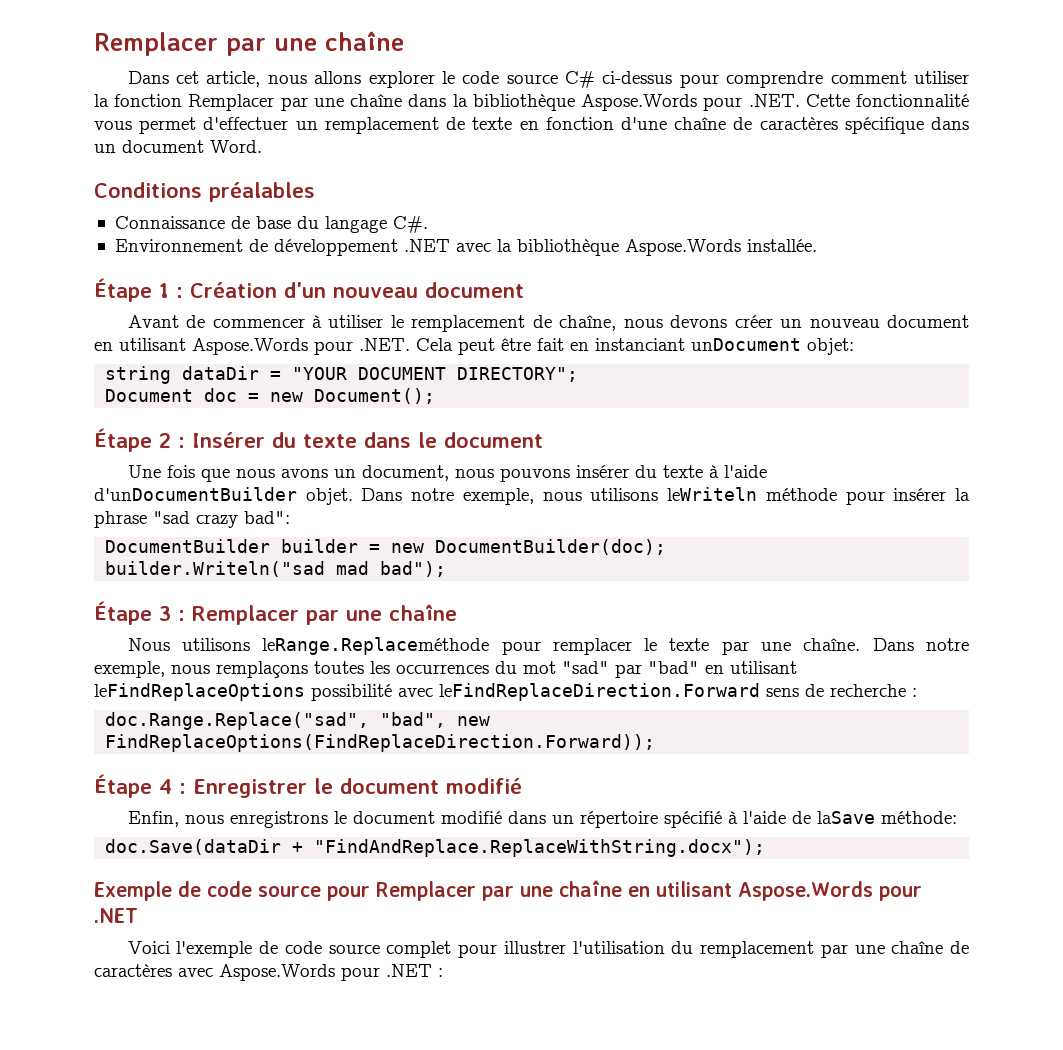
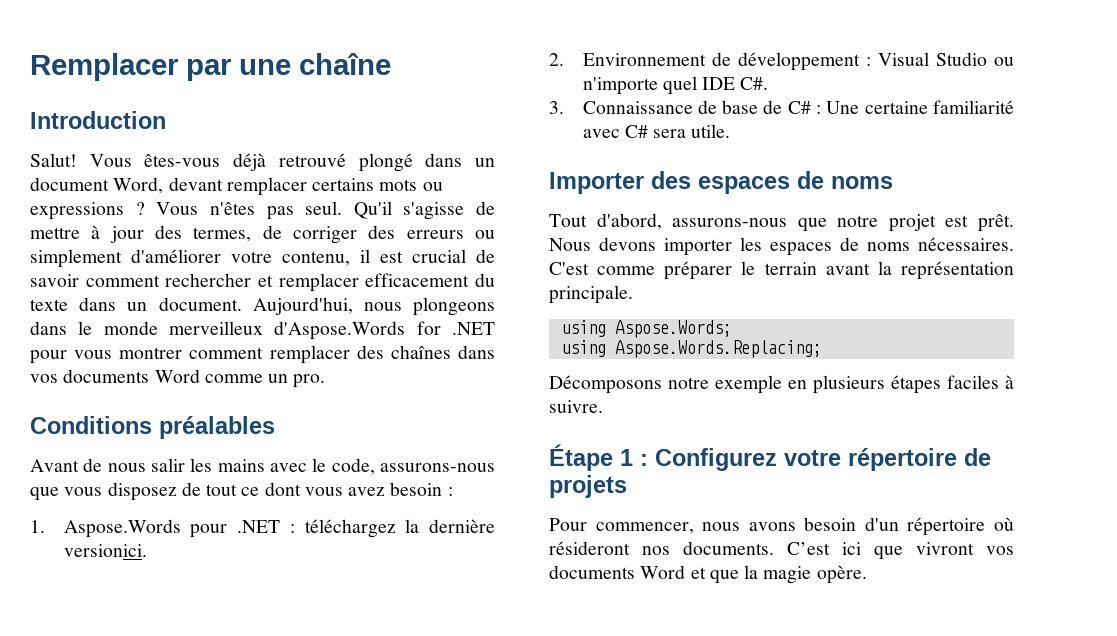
[94,31,404,56] [127,71,969,88] [94,94,970,111] [94,117,969,134] [94,140,262,153] [94,182,315,202] [114,216,428,233] [114,239,817,256] [94,278,524,302] [127,315,970,332] [94,338,854,355] [105,366,579,384] [105,388,436,404] [94,428,543,452] [127,465,767,482] [94,487,971,505] [94,511,290,528] [105,539,667,555] [105,561,447,577] [94,601,457,625] [127,637,969,655] [94,661,797,678] [94,683,917,701] [105,712,491,730] [105,734,656,752] [94,774,522,798] [127,811,957,828] [105,839,766,857] [94,880,922,901] [94,908,138,923] [127,941,969,958] [94,964,443,981] Remplacer par une chaîne // Dans cet article, nous allons explorer le code source C# ci-dessus pour comprendre comment utiliser la fonction Remplacer par une chaîne dans la bibliothèque Aspose.Words pour .NET. Cette fonctionnalité vous permet d'effectuer un remplacement de texte en fonction d'une chaîne de caractères spécifique dans un document Word. // Conditions préalables // Connaissance de base du langage C#. // Environnement de développement .NET avec la bibliothèque Aspose.Words installée. // Étape 1 : Création d'un nouveau document // Avant de commencer à utiliser le remplacement de chaîne, nous devons créer un nouveau document en utilisant Aspose.Words pour .NET. Cela peut être fait en instanciant unDocument objet: // string dataDir = "YOUR DOCUMENT DIRECTORY"; // Document doc = new Document(); // Étape 2 : Insérer du texte dans le document // Une fois que nous avons un document, nous pouvons insérer du texte à l'aide d'unDocumentBuilder objet. Dans notre exemple, nous utilisons leWriteln méthode pour insérer la phrase "sad crazy bad": // DocumentBuilder builder = new DocumentBuilder(doc); // builder.Writeln("sad mad bad"); // Étape 3 : Remplacer par une chaîne // Nous utilisons leRange.Replaceméthode pour remplacer le texte par une chaîne. Dans notre exemple, nous remplaçons toutes les occurrences du mot "sad" par "bad" en utilisant leFindReplaceOptions possibilité avec leFindReplaceDirection.Forward sens de recherche : // doc.Range.Replace("sad", "bad", new FindReplaceOptions(FindReplaceDirection.Forward)); // Étape 4 : Enregistrer le document modifié // Enfin, nous enregistrons le document modifié dans un répertoire spécifié à l'aide de laSave méthode: // doc.Save(dataDir + "FindAndReplace.ReplaceWithString.docx"); // Exemple de code source pour Remplacer par une chaîne en utilisant Aspose.Words pour .NET // Voici l'exemple de code source complet pour illustrer l'utilisation du remplacement par une chaîne de caractères avec Aspose.Words pour .NET : -> [30,53,391,81] [30,111,166,129] [30,153,496,172] [30,177,443,196] [30,201,495,220] [30,225,495,244] [30,249,495,268] [30,273,495,292] [30,297,495,316] [30,321,495,340] [30,345,496,364] [30,369,326,388] [30,416,275,439] [30,458,495,475] [30,482,453,501] [30,519,496,538] [63,544,147,557] [549,52,1014,71] [582,76,769,95] [549,100,1015,114] [582,124,731,138] [549,171,893,194] [549,213,1014,232] [549,237,1014,256] [549,261,1014,280] [549,285,633,304] [560,320,732,338] [560,340,822,358] [549,375,1014,394] [549,400,603,413] [549,444,991,471] [549,475,627,498] [549,517,1014,536] [549,541,1014,560] [549,565,867,584] Remplacer par une chaîne // Introduction // Salut! Vous êtes-vous déjà retrouvé plongé dans un document Word, devant remplacer certains mots ou expressions ? Vous n'êtes pas seul. Qu'il s'agisse de mettre à jour des termes, de corriger des erreurs ou simplement d'améliorer votre contenu, il est crucial de savoir comment rechercher et remplacer efficacement du texte dans un document. Aujourd'hui, nous plongeons dans le monde merveilleux d'Aspose.Words for .NET pour vous montrer comment remplacer des chaînes dans vos documents Word comme un pro. // Conditions préalables // Avant de nous salir les mains avec le code, assurons-nous que vous disposez de tout ce dont vous avez besoin : // 1. Aspose.Words pour .NET : téléchargez la dernière versionici. // 2. Environnement de développement : Visual Studio ou n'importe quel IDE C#. // 3. Connaissance de base de C# : Une certaine familiarité avec C# sera utile. // Importer des espaces de noms // Tout d'abord, assurons-nous que notre projet est prêt. Nous devons importer les espaces de noms nécessaires. C'est comme préparer le terrain avant la représentation principale. // using Aspose.Words; // using Aspose.Words.Replacing; // Décomposons notre exemple en plusieurs étapes faciles à suivre. // Étape 1 : Configurez votre répertoire de projets // Pour commencer, nous avons besoin d'un répertoire où résideront nos documents. C’est ici que vivront vos documents Word et que la magie opère.

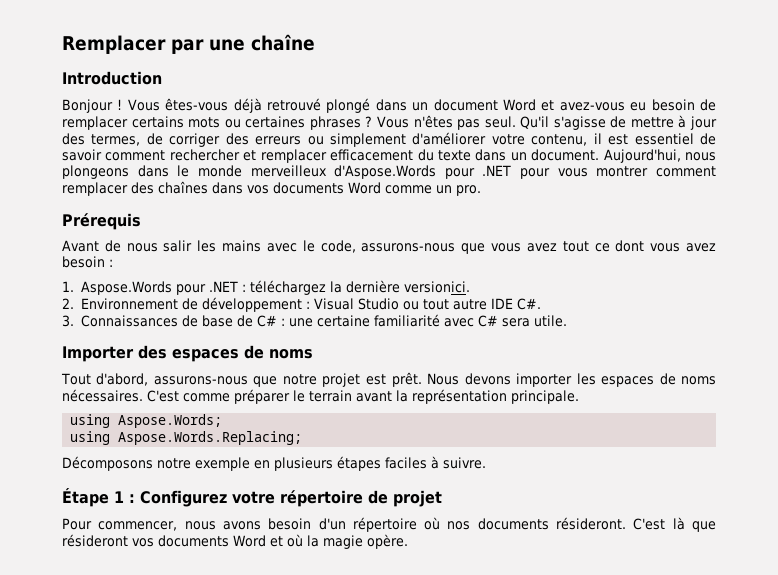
[30,153,77,167] Salut! -> [62,99,123,113] Bonjour !
[113,177,223,194] Word, devant -> [502,99,716,111] Word et avez-vous eu besoin de
[30,202,124,220] expressions -> [245,116,361,130] certaines phrases
[412,249,466,263] crucial -> [634,133,694,145] essentiel
[416,321,441,335] for -> [444,168,475,179] pour
[30,416,275,439] Conditions préalables -> [62,213,141,230] Prérequis
[107,482,201,501] disposez de -> [526,243,557,252] avez
[582,76,697,95] n'importe quel -> [422,299,487,310] tout autre
[582,101,693,114] Connaissance -> [80,315,178,327] Connaissances
[826,101,860,114] Une -> [288,318,313,327] une
[549,475,627,498] projets -> [393,490,442,507] projet
[549,541,974,560] résideront nos documents. C’est ici que vivront -> [447,517,716,532] [62,534,128,547] nos documents résideront. C'est là que résideront
[709,570,739,584] que -> [287,534,303,547] où

